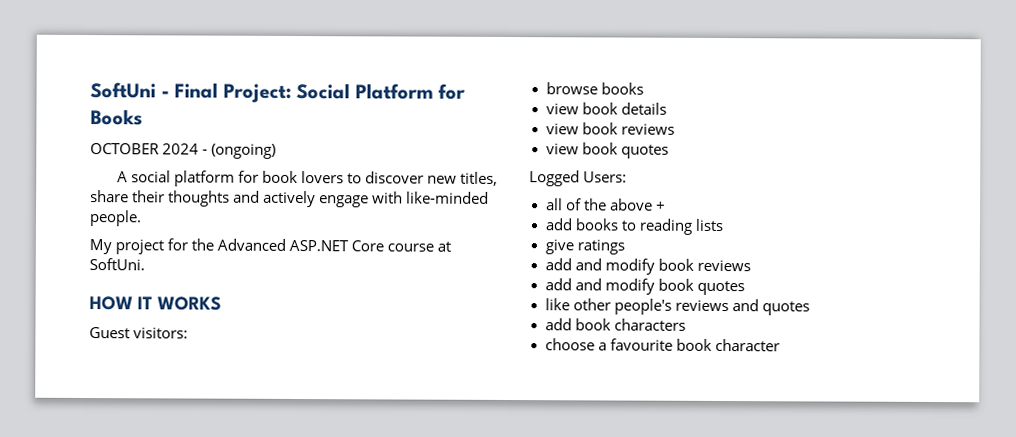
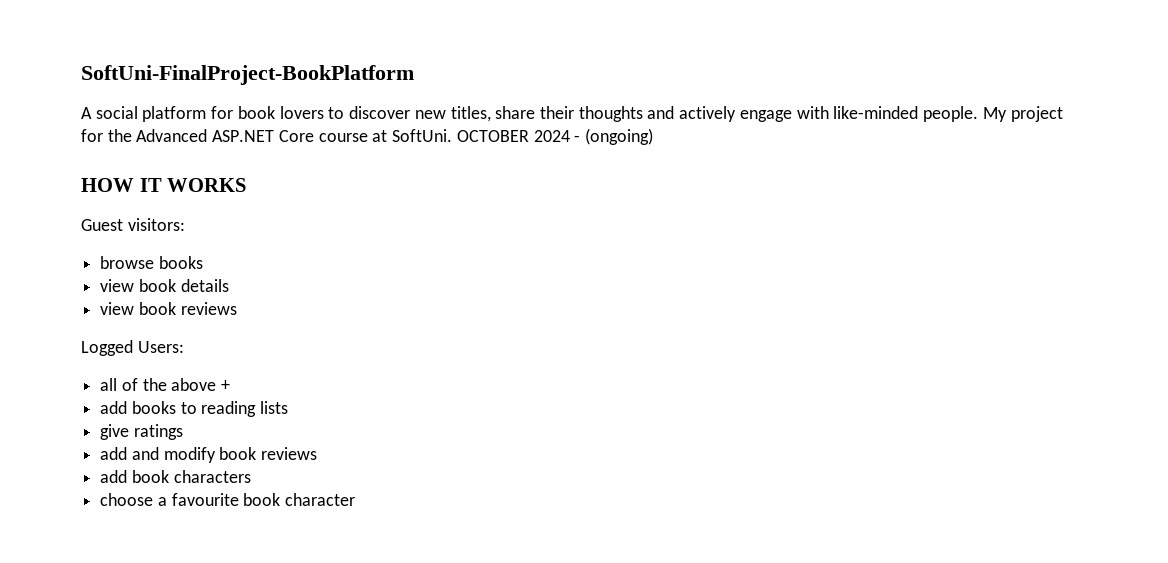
[90,82,467,103] [90,109,143,126] [90,143,277,159] SoftUni - Final Project: Social Platform for Books // OCTOBER 2024 - (ongoing) -> [81,65,414,85] SoftUni-FinalProject-BookPlatform
(142, 218) // -> (979, 114) none
(145, 264) none -> [456,128,653,145] OCTOBER 2024 - (ongoing)
[545,142,669,159] // view book quotes -> (237, 308) none
[544,278,745,296] [544,298,810,316] // add and modify book quotes // like other people's reviews and quotes -> (318, 453) none

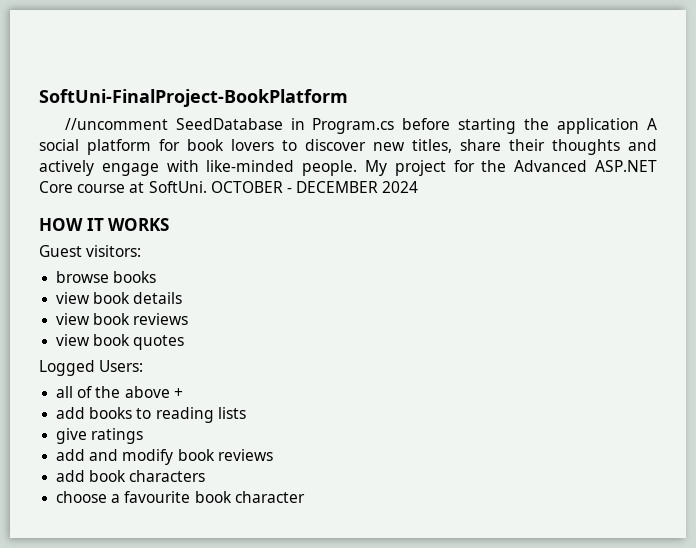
(414, 75) none -> [64,118,640,134] //uncomment SeedDatabase in Program.cs before starting the application
(529, 136) none -> [286,181,379,193] - DECEMBER
[574,128,653,145] - (ongoing) -> (419, 187) none
(237, 308) none -> [56,334,185,350] // view book quotes

